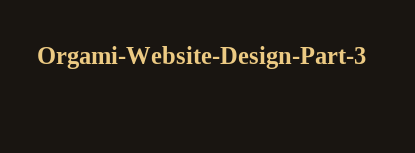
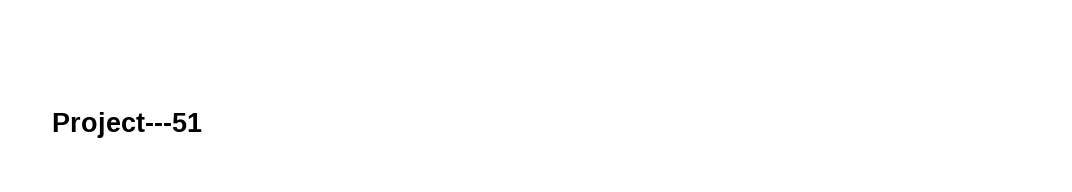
[37,46,366,69] Orgami-Website-Design-Part-3 -> [52,112,202,138] Project---51

